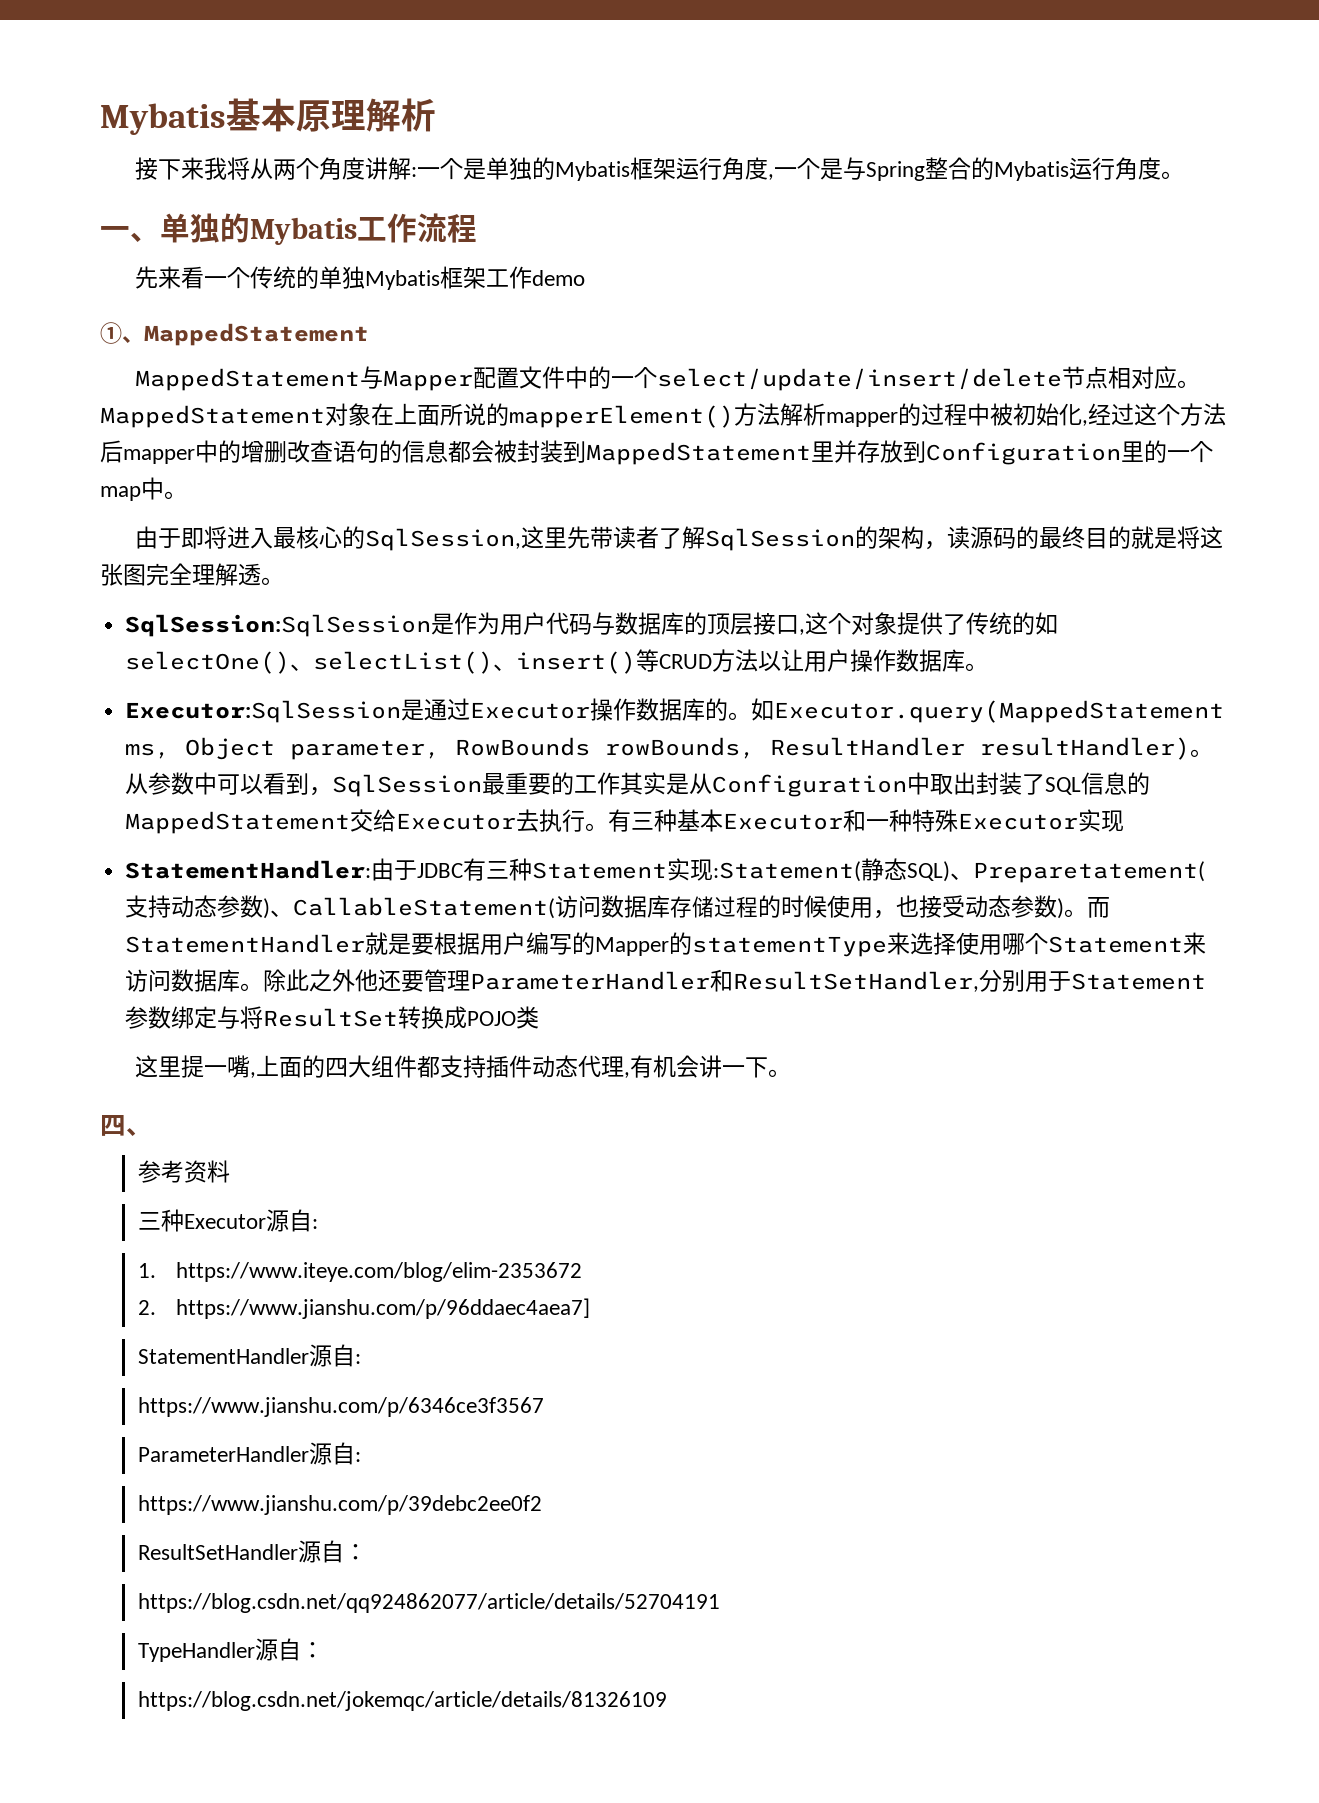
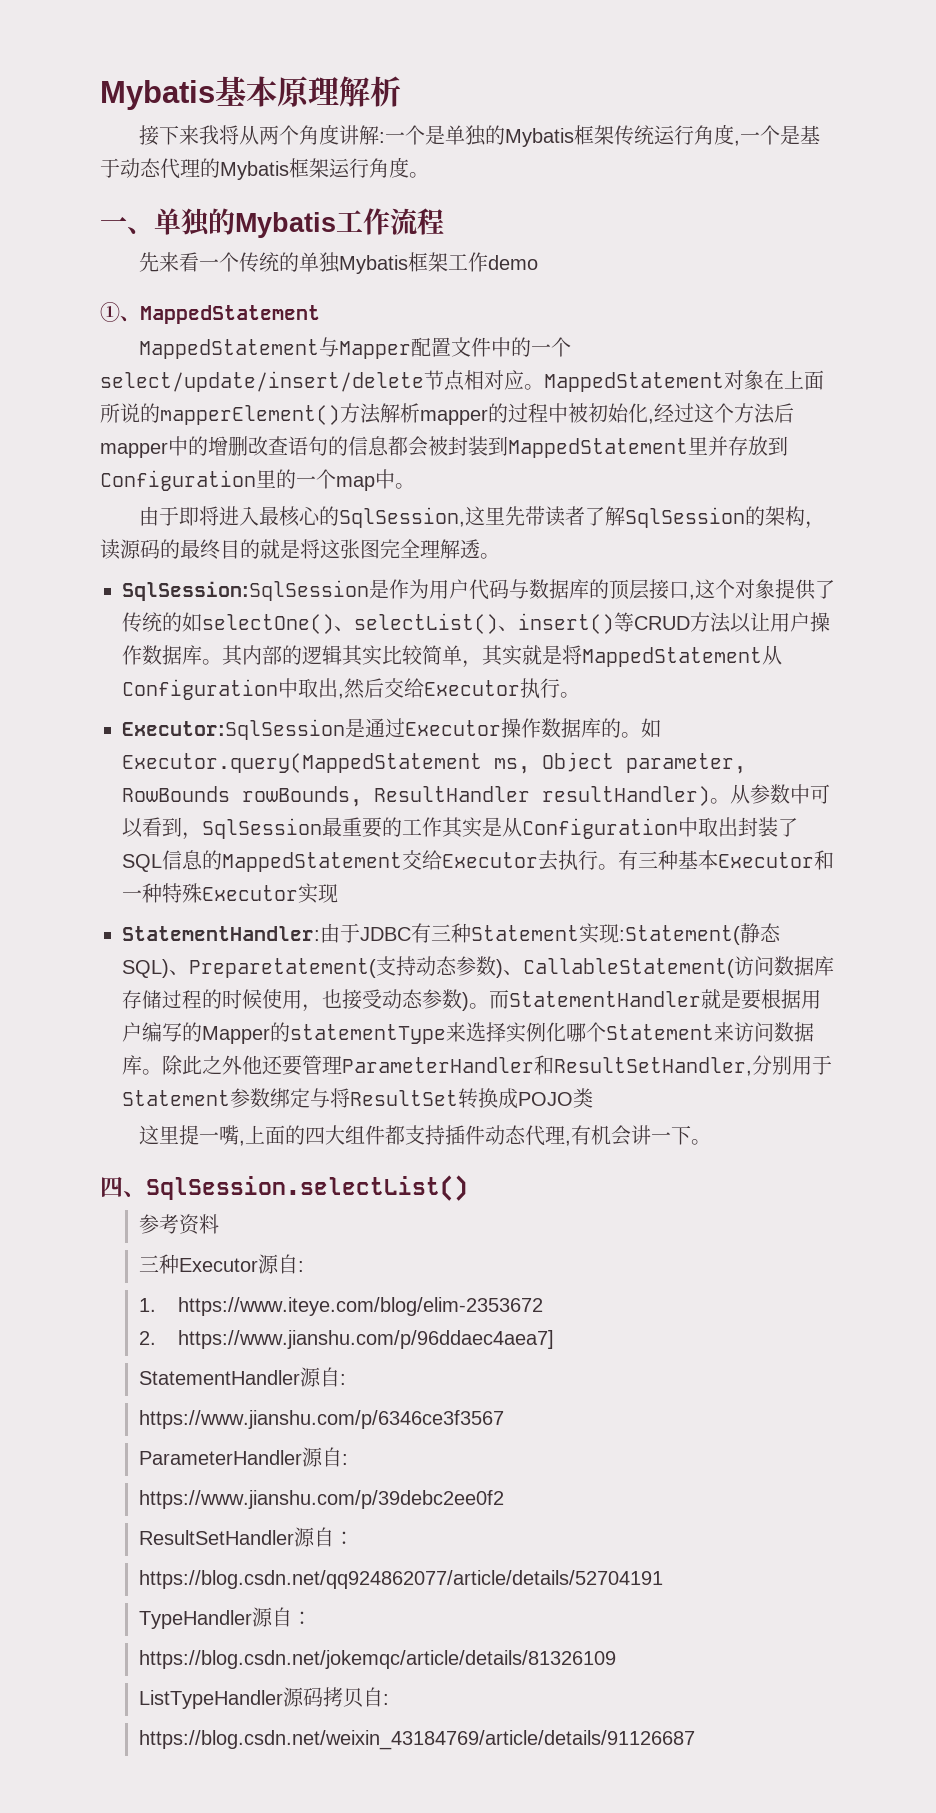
(676, 169) none -> [613,125,654,145] 传统
[842,157,1069,181] 与Spring整合的Mybatis -> [799,125,820,144] [100,158,329,180] 基于动态代理的Mybatis框架
(989, 667) none -> [222,645,782,668] [122,678,580,700] 其内部的逻辑其实比较简单，其实就是将MappedStatement从Configuration中取出,然后交给Executor执行。
[956,932,1003,955] 使用 -> [506,1022,566,1043] 实例化
(152, 1132) none -> [146,1175,468,1201] SqlSession.selectList()
(668, 1701) none -> [139,1687,390,1709] [139,1730,696,1750] // ListTypeHandler源码拷贝自: // https://blog.csdn.net/weixin_43184769/article/details/91126687

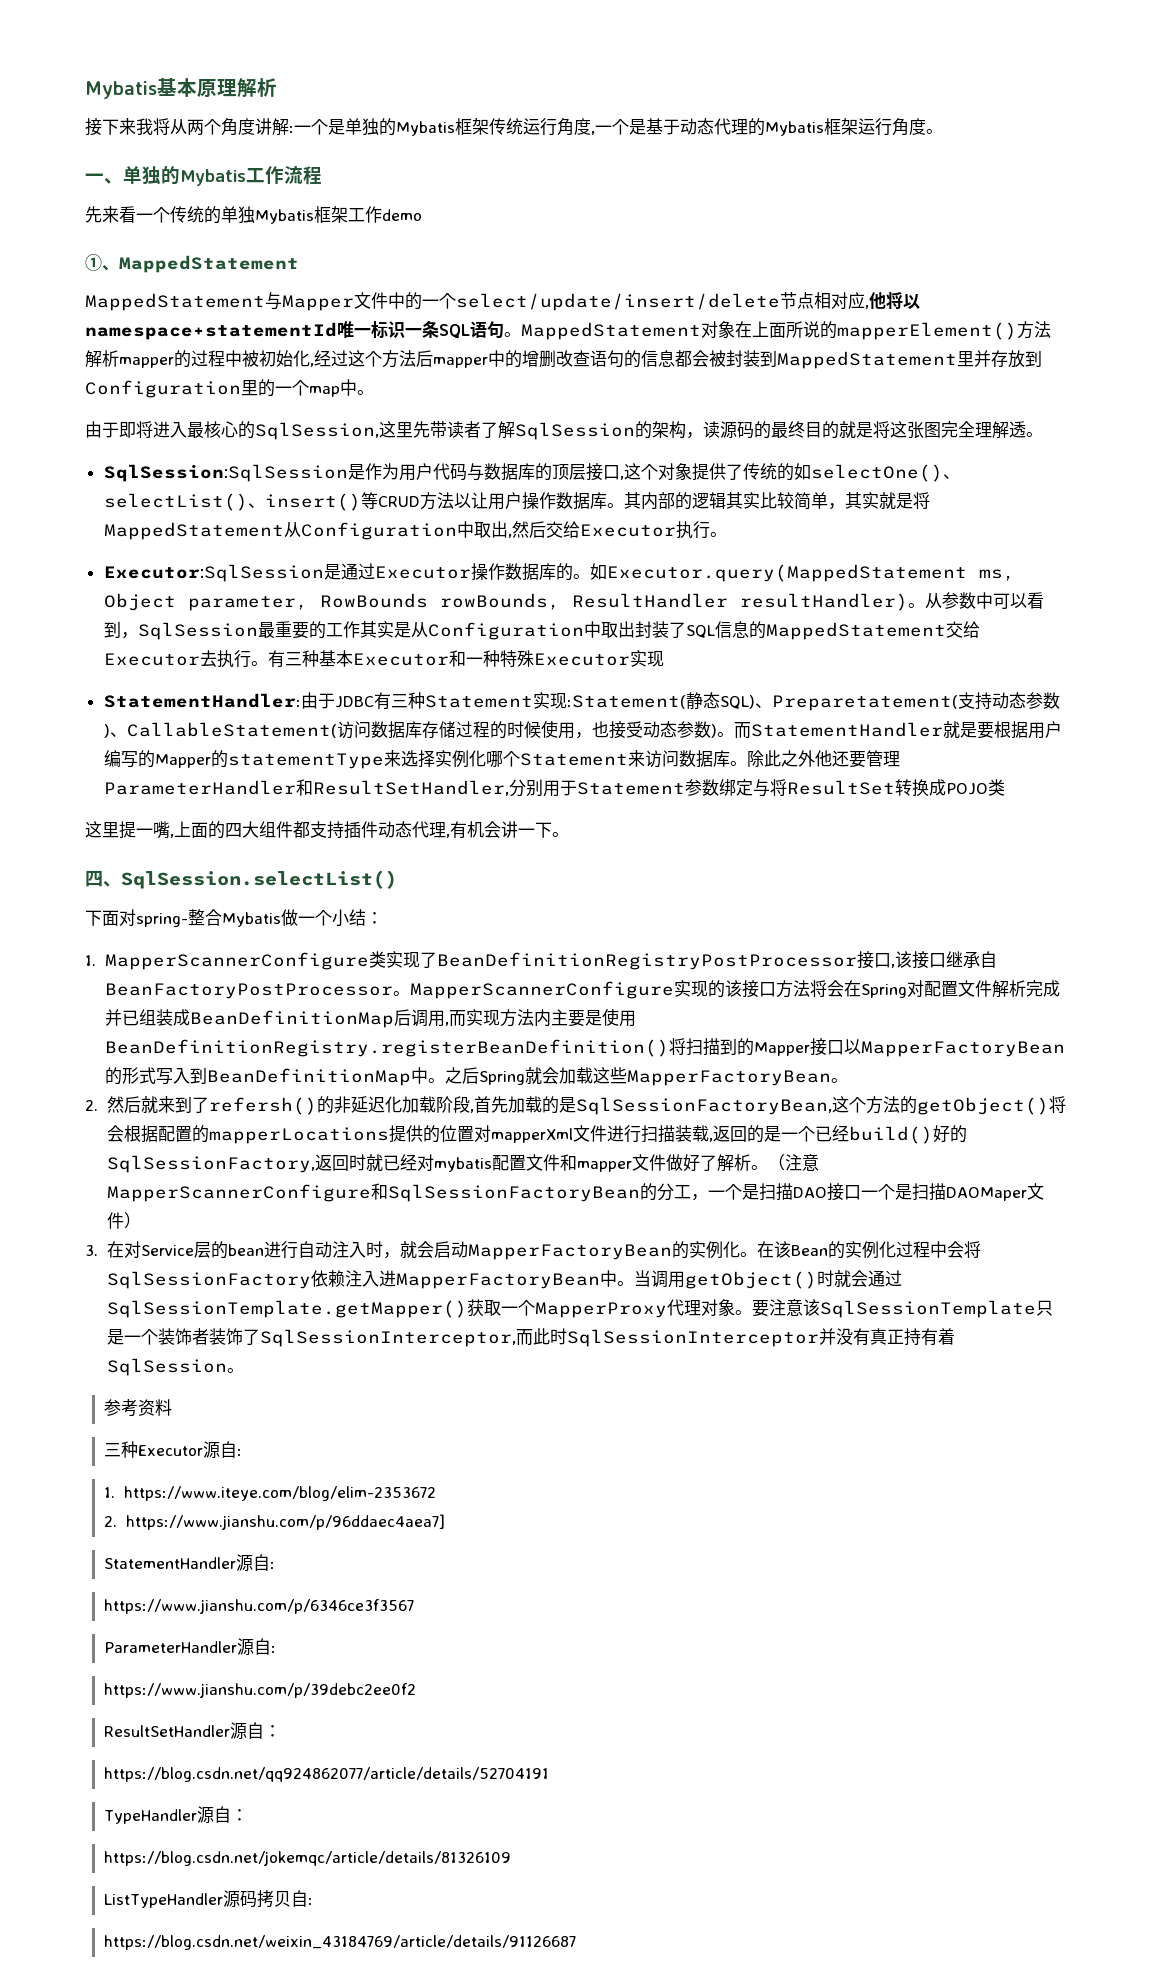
[410,337,451,357] 配置 -> (354, 303) none
(524, 380) none -> [865,292,920,310] [85,320,504,340] ,他将以namespace+statementId唯一标识一条SQL语句
(468, 1188) none -> [85,909,383,927] [85,951,997,970] [104,980,1060,999] [104,1008,636,1028] [104,1038,1065,1057] [104,1067,848,1086] [85,1096,1066,1115] [106,1125,967,1144] [106,1154,819,1173] [106,1183,1044,1202] [106,1212,141,1229] [85,1241,981,1260] [106,1270,902,1289] [106,1299,1053,1318] [106,1328,955,1347] [106,1358,244,1376] // 下面对spring-整合Mybatis做一个小结： // 1. MapperScannerConfigure类实现了BeanDefinitionRegistryPostProcessor接口,该接口继承自BeanFactoryPostProcessor。MapperScannerConfigure实现的该接口方法将会在Spring对配置文件解析完成并已组装成BeanDefinitionMap后调用,而实现方法内主要是使用BeanDefinitionRegistry.registerBeanDefinition()将扫描到的Mapper接口以MapperFactoryBean的形式写入到BeanDefinitionMap中。之后Spring就会加载这些MapperFactoryBean。 // 2.然后就来到了refersh()的非延迟化加载阶段,首先加载的是SqlSessionFactoryBean,这个方法的getObject()将会根据配置的mapperLocations提供的位置对mapperXml文件进行扫描装载,返回的是一个已经build()好的SqlSessionFactory,返回时就已经对mybatis配置文件和mapper文件做好了解析。（注意MapperScannerConfigure和SqlSessionFactoryBean的分工，一个是扫描DAO接口一个是扫描DAOMaper文件） // 3.在对Service层的bean进行自动注入时，就会启动MapperFactoryBean的实例化。在该Bean的实例化过程中会将SqlSessionFactory依赖注入进MapperFactoryBean中。当调用getObject()时就会通过SqlSessionTemplate.getMapper()获取一个MapperProxy代理对象。要注意该SqlSessionTemplate只是一个装饰者装饰了SqlSessionInterceptor,而此时SqlSessionInterceptor并没有真正持有着SqlSession。

